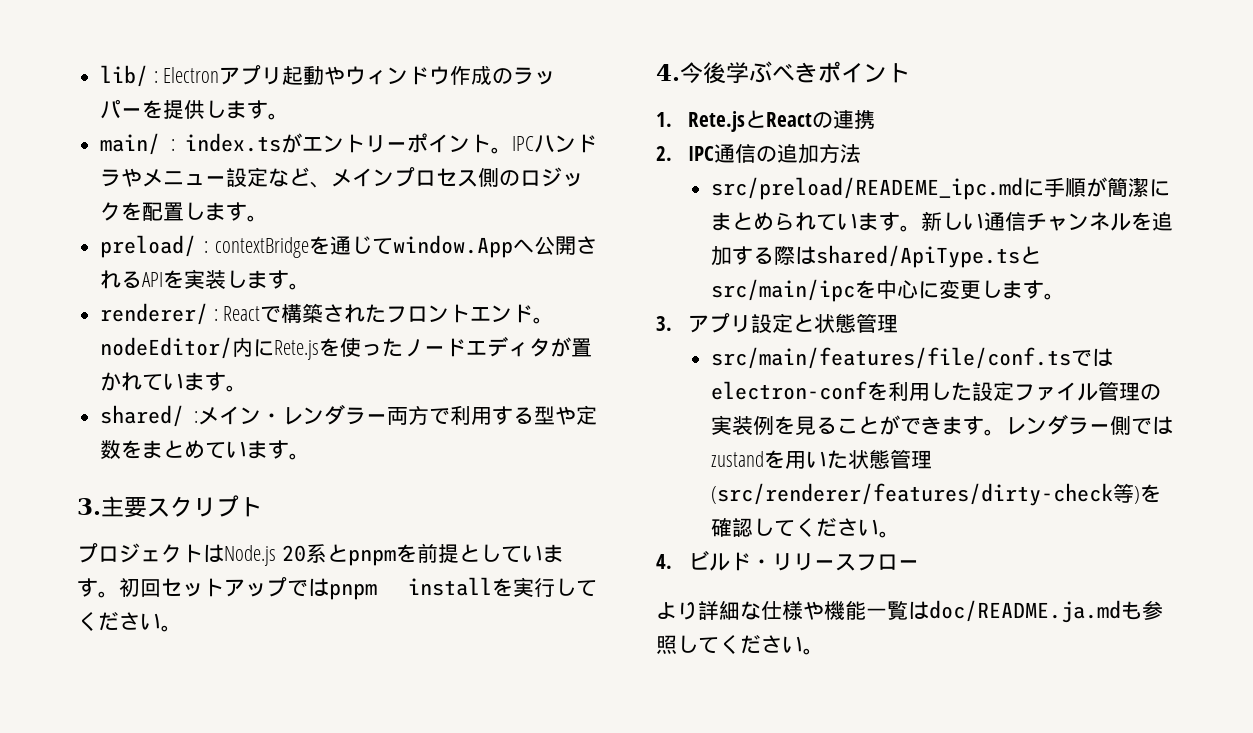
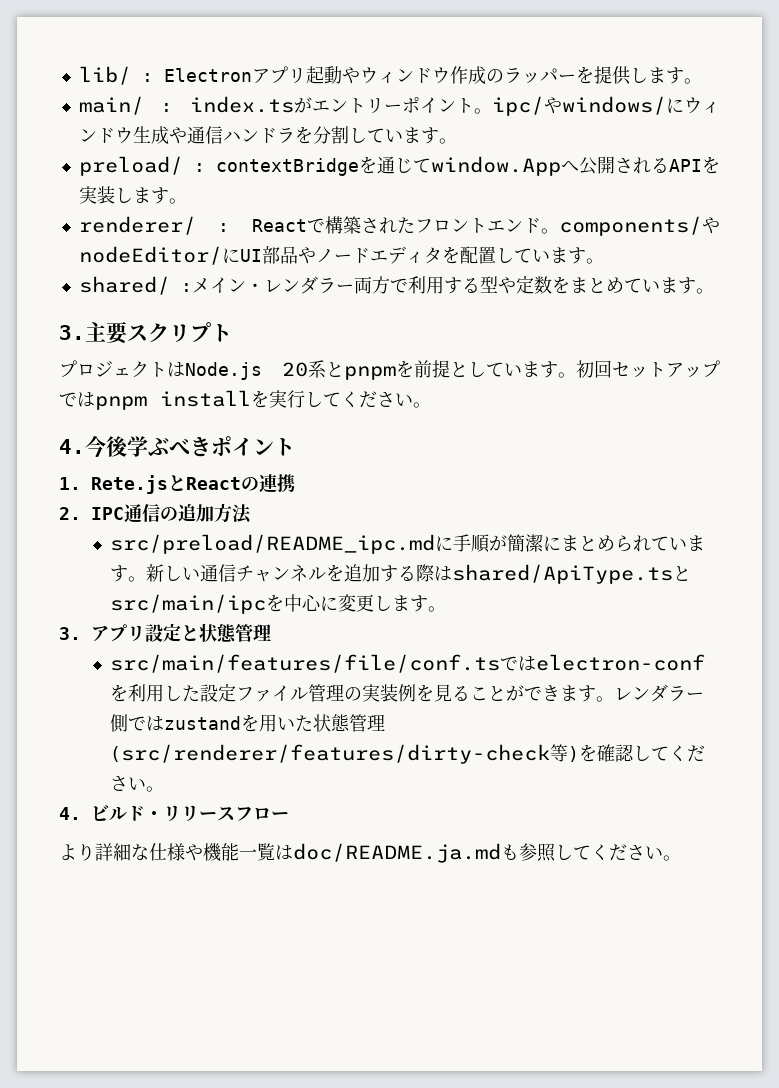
[512,134,597,153] [100,167,584,188] [100,202,206,221] IPCハンドラやメニュー設定など、メインプロセス側のロジックを配置し -> [492,96,720,116] [78,126,403,144] ipc/やwindows/にウィンドウ生成や通信ハンドラを分割してい
[100,337,404,360] nodeEditor/内にRete.jsを使った -> [559,216,720,236] [78,246,316,265] components/やnodeEditor/にUI部品や
[550,337,593,357] [100,372,143,391] が置かれ -> [441,246,514,264] を配置し
[710,177,1023,200] src/preload/READEME_ipc.md -> [110,534,436,554] src/preload/README_ipc.md

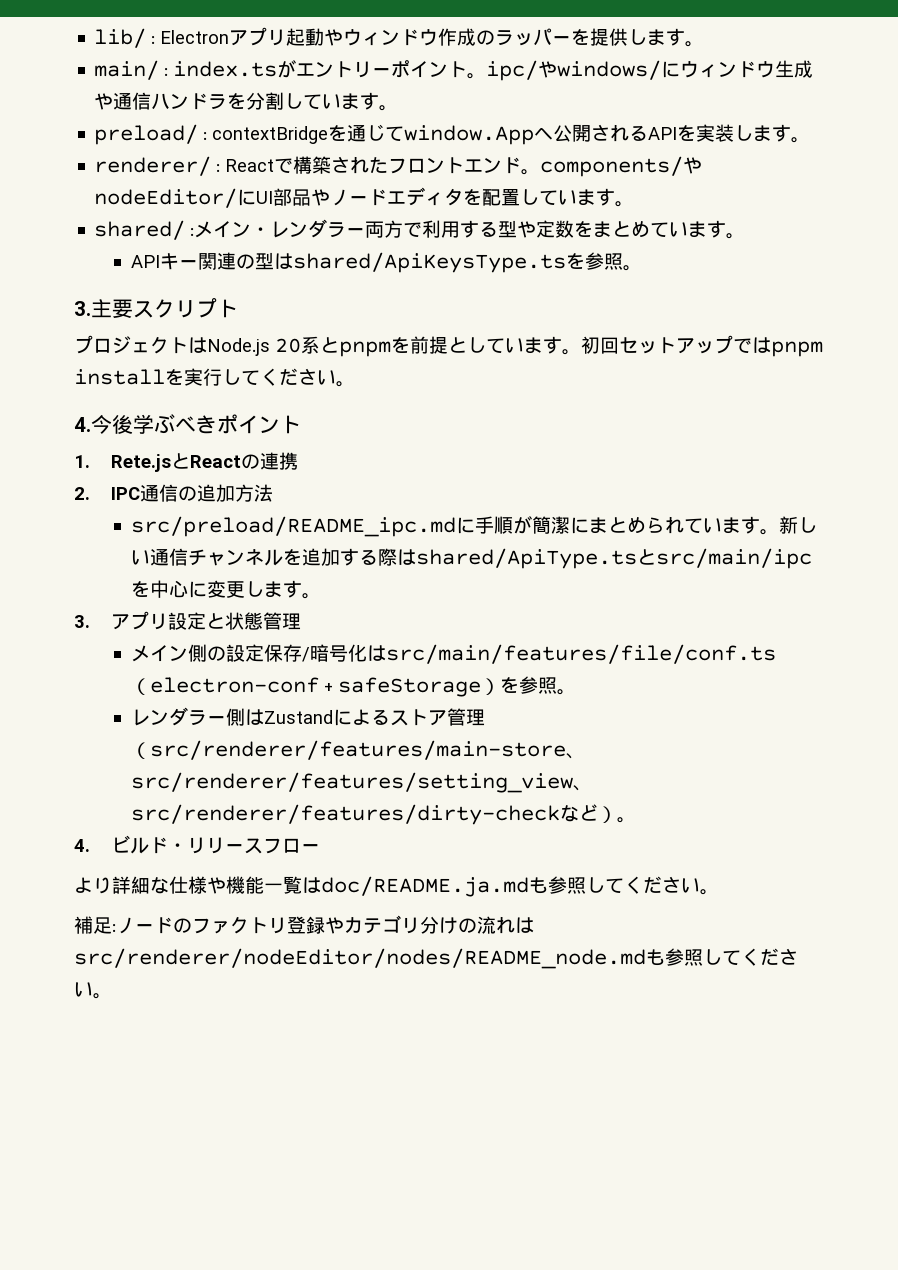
(714, 291) none -> [131,252,643,273] // APIキー関連の型はshared/ApiKeysType.tsを参照。
[110,654,706,673] [110,683,615,702] src/main/features/file/conf.tsではelectron-confを利用した設定ファイル管理の実装例を見ることができます。 -> [131,644,777,664] [131,676,577,697] メイン側の設定保存/暗号化はsrc/main/features/file/conf.ts（electron-conf + safeStorage）を参照。 //
[128,714,386,732] [110,744,706,764] [110,776,147,791] ではzustandを用いた状態管理(src/renderer/features/dirty-check等)を確認してください -> [245,708,486,726] [131,740,586,760] [131,772,593,793] [131,804,618,825] はZustandによるストア管理（src/renderer/features/main-store、src/renderer/features/setting_view、src/renderer/features/dirty-checkなど）
(681, 858) none -> [74,915,534,934] [74,948,798,969] [74,982,112,999] // 補足:ノードのファクトリ登録やカテゴリ分けの流れはsrc/renderer/nodeEditor/nodes/README_node.mdも参照してください。

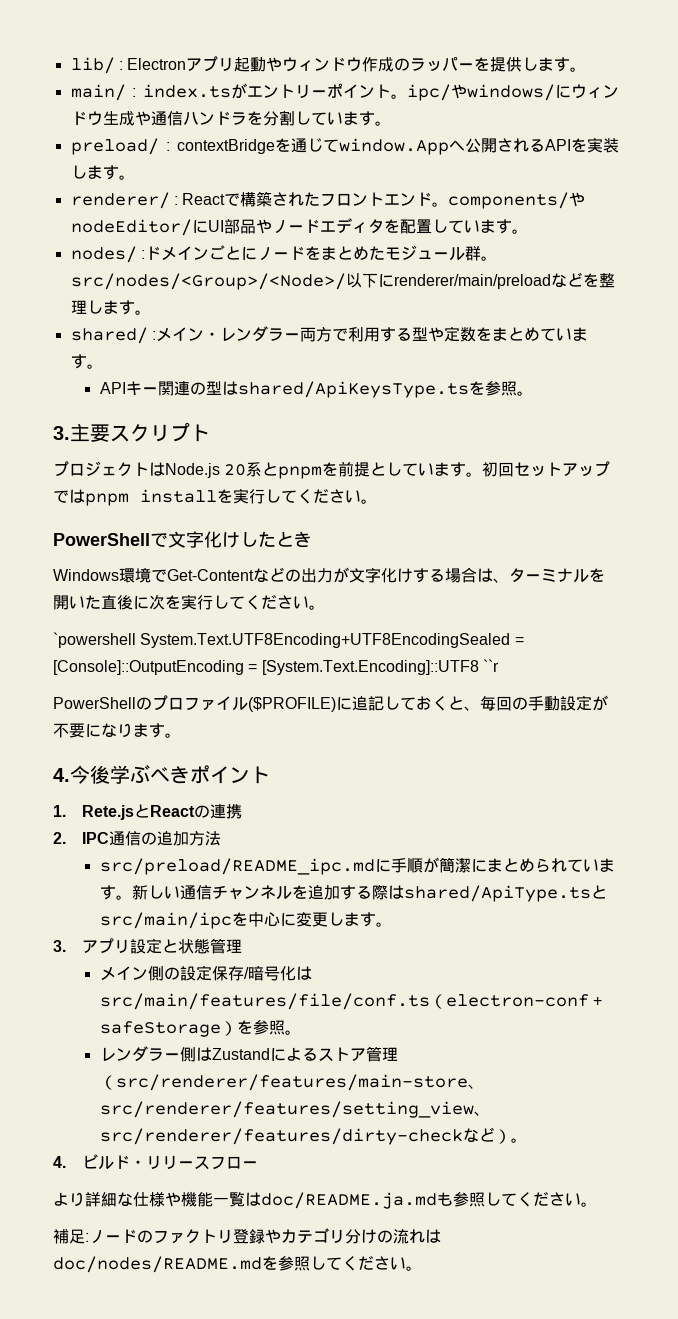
(635, 204) none -> [70,245,497,263] [70,272,615,290] [70,300,151,315] // nodes/ :ドメインごとにノードをまとめたモジュール群。src/nodes/<Group>/<Node>/以下にrenderer/main/preloadなどを整理します。
(355, 384) none -> [53,531,312,548] [53,567,605,583] [53,594,325,610] [53,632,524,648] [53,659,499,675] [53,695,608,712] [53,723,181,738] // PowerShellで文字化けしたとき // Windows環境でGet-Contentなどの出力が文字化けする場合は、ターミナルを開いた直後に次を実行してください。 // `powershell System.Text.UTF8Encoding+UTF8EncodingSealed = [Console]::OutputEncoding = [System.Text.Encoding]::UTF8 ``r // PowerShellのプロファイル($PROFILE)に追記しておくと、毎回の手動設定が不要になります。
[74,948,665,969] src/renderer/nodeEditor/nodes/README_node.mdも -> [53,1256,278,1273] doc/nodes/README.mdを

